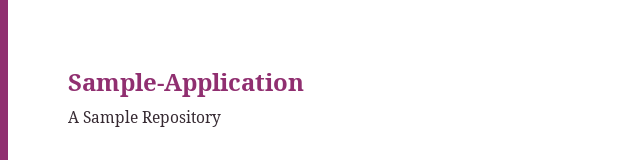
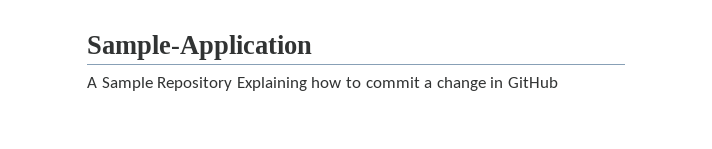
(222, 118) none -> [236,77,558,91] Explaining how to commit a change in GitHub

